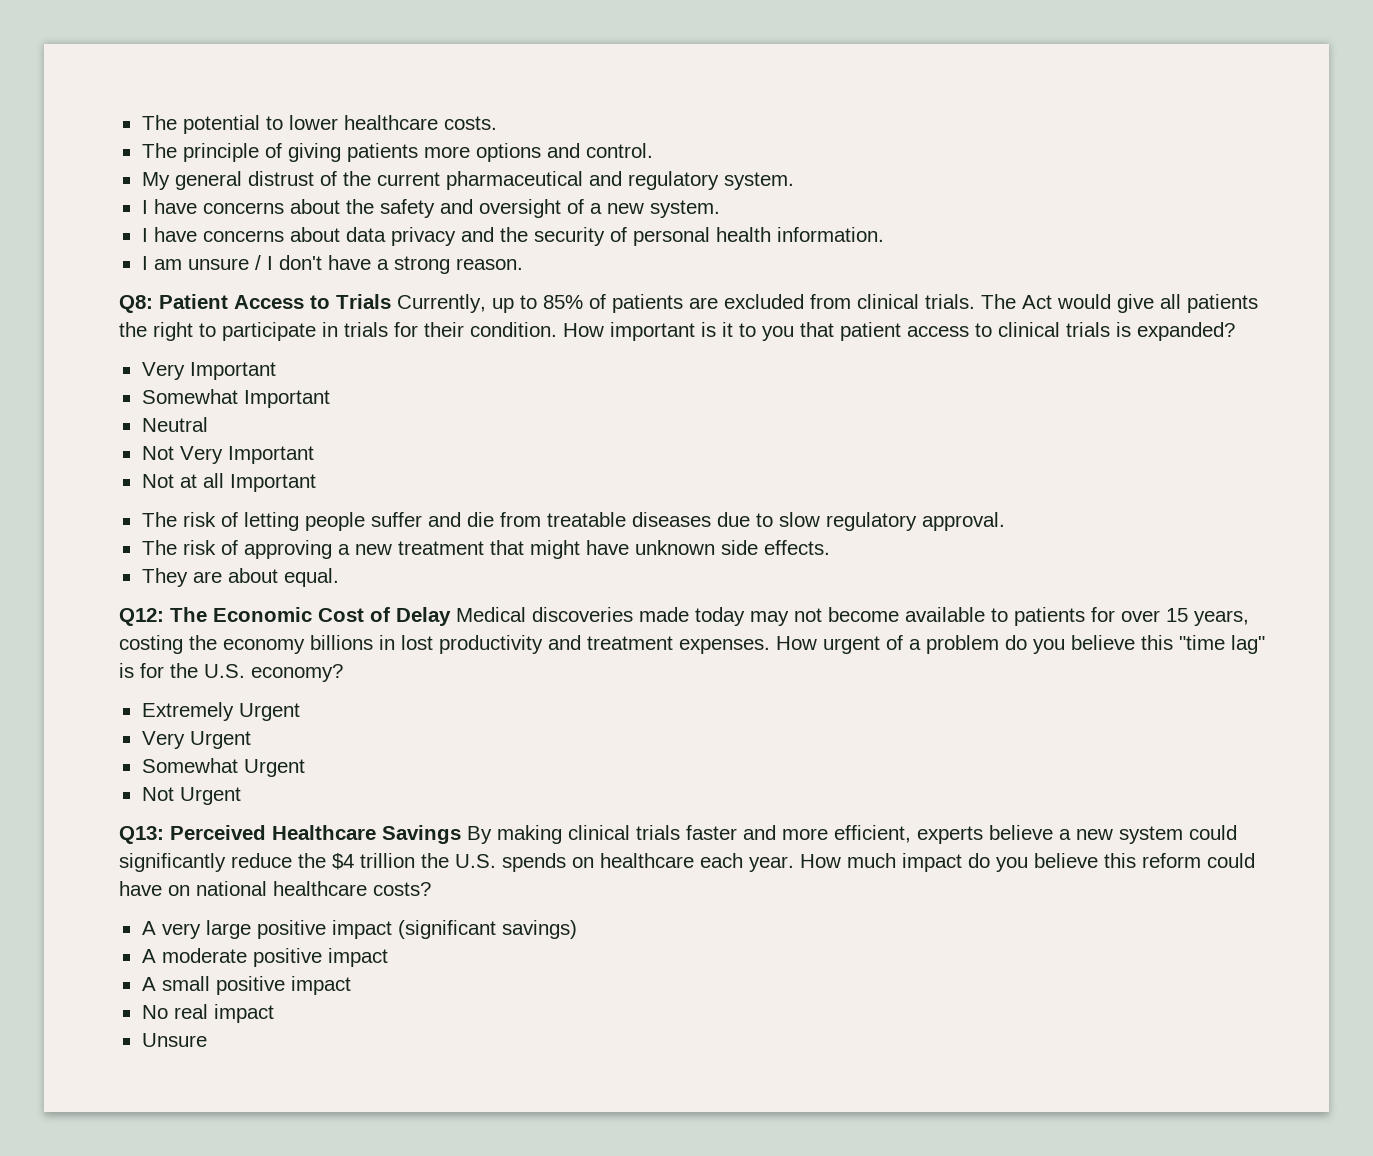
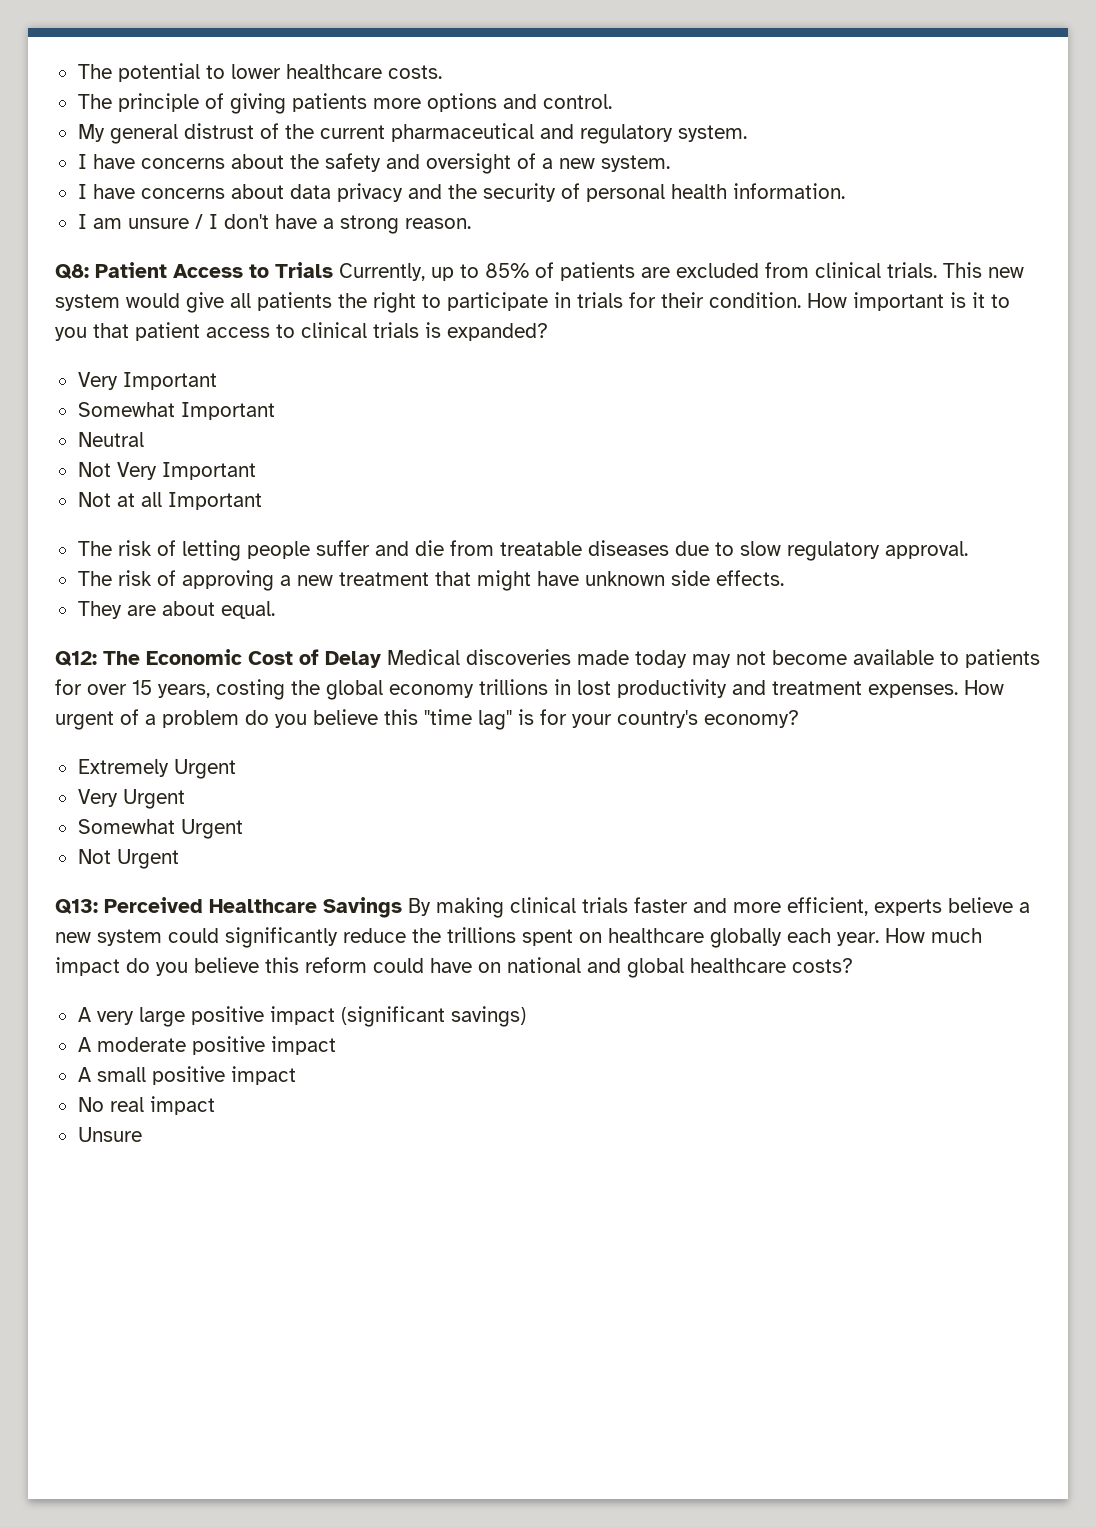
[981,294,1052,309] The Act -> [943,262,1024,278] [55,294,120,311] This new system
[223,635,373,654] economy billions -> [326,679,548,700] global economy trillions
[170,663,245,678] the U.S. -> [572,710,698,728] your country's
[332,853,566,872] $4 trillion the U.S. spends -> [447,927,573,946] trillions spent
(694, 860) none -> [710,928,782,948] globally
(267, 888) none -> [587,958,684,978] and global

